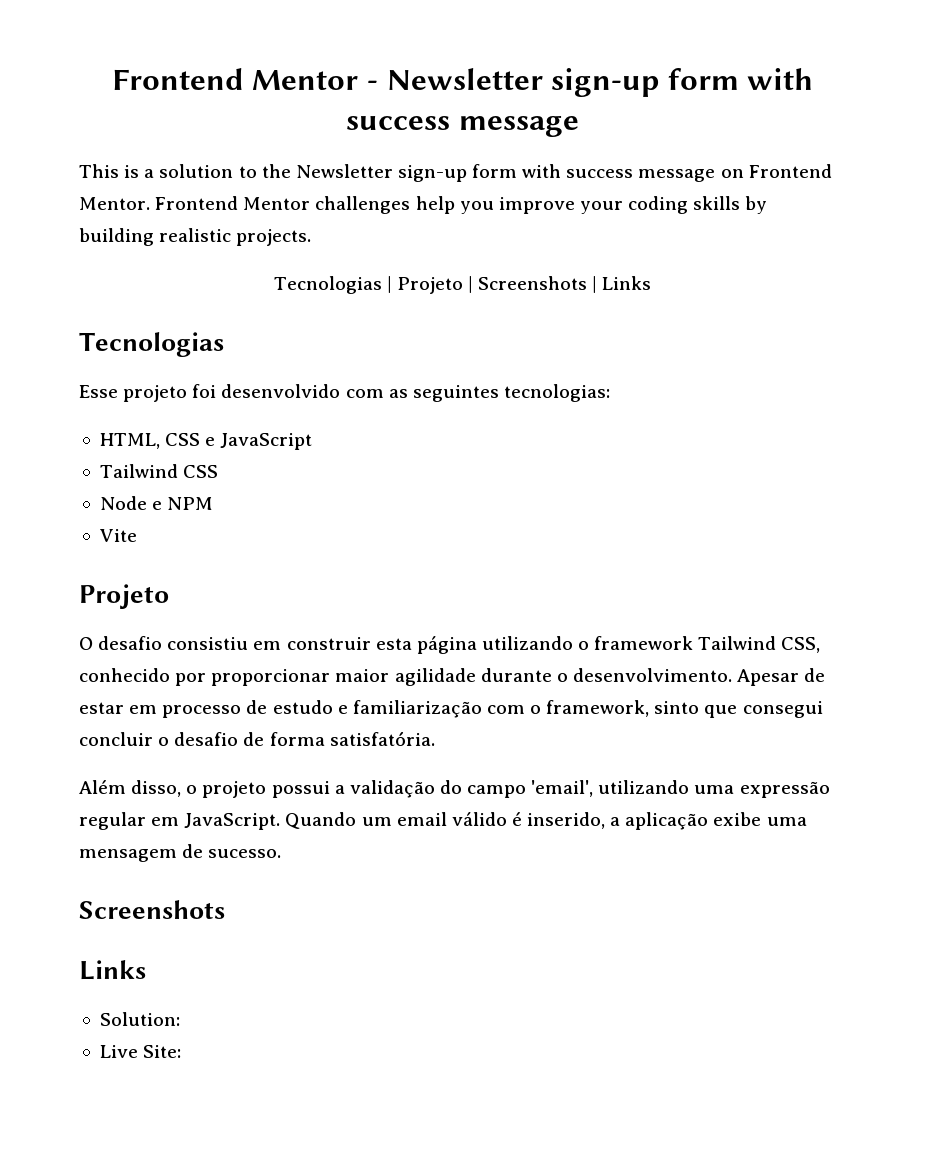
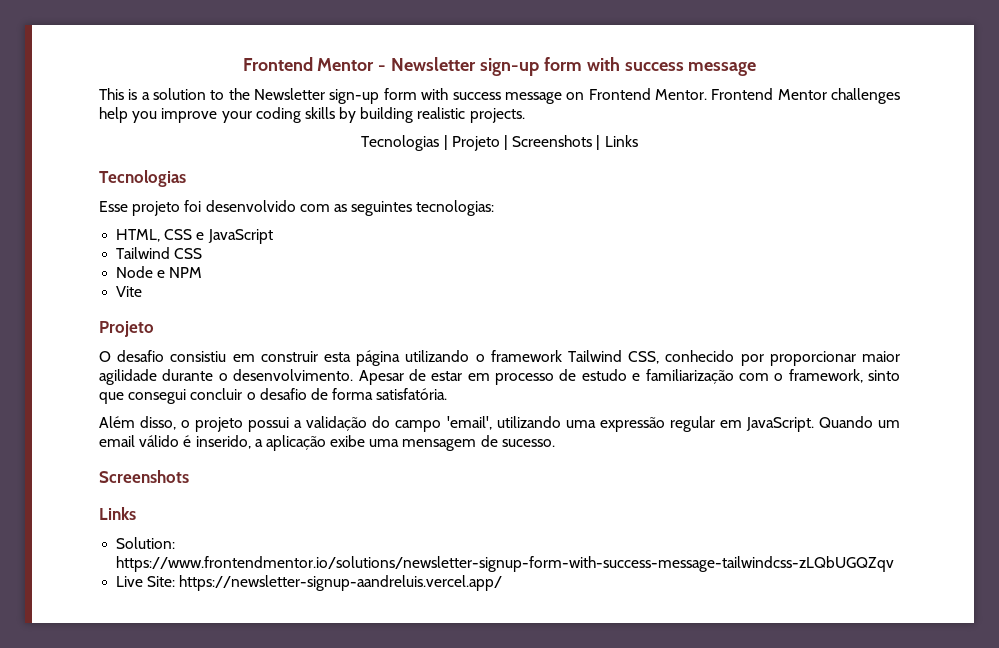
(180, 1019) none -> [116,556,895,572] https://www.frontendmentor.io/solutions/newsletter-signup-form-with-success-message-tailwindcss-zLQbUGQZqv
(182, 1051) none -> [179,575,503,591] https://newsletter-signup-aandreluis.vercel.app/

